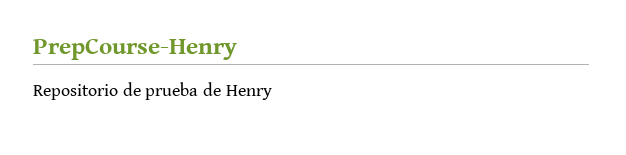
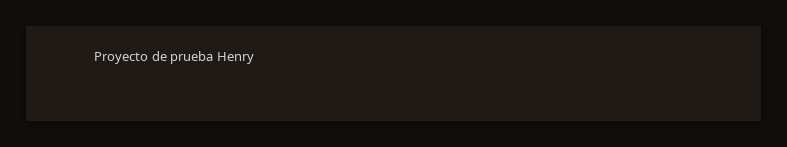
[33,38,237,60] [33,84,118,100] PrepCourse-Henry // Repositorio -> [94,52,148,64] Proyecto
[203,82,222,96] de -> (214, 57) none

